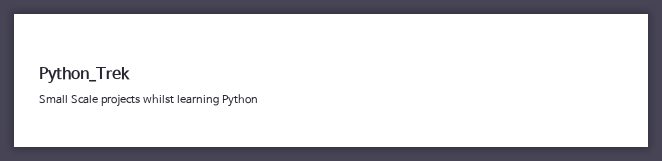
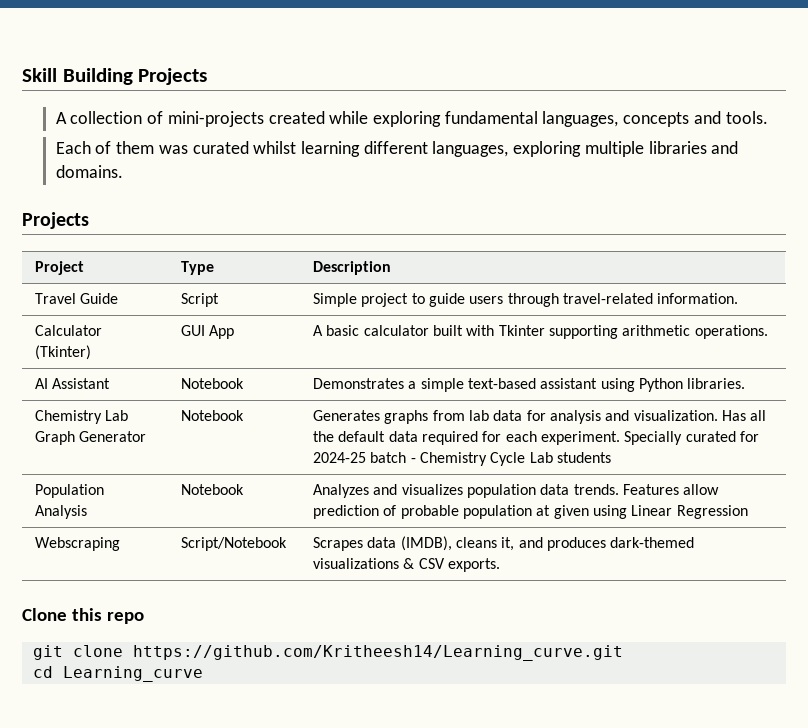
[39,67,130,84] [39,94,258,107] Python_Trek // Small Scale projects whilst learning Python -> [22,68,208,85] [55,111,768,127] [55,141,739,157] [55,165,123,178] [22,212,89,229] [35,261,85,275] [181,261,215,275] [313,261,392,275] [35,293,119,304] [181,293,220,307] [313,293,739,307] [35,325,103,336] [35,345,92,360] [181,325,235,339] [313,325,768,339] [35,378,111,389] [181,378,245,389] [313,378,746,392] [35,410,129,424] [35,431,147,445] [181,410,245,421] [313,410,767,424] [313,431,759,445] [313,452,611,466] [35,484,105,498] [35,505,88,519] [181,484,245,495] [313,484,720,498] [313,505,748,519] [35,537,121,551] [181,537,288,551] [313,536,695,551] [313,558,500,572] [22,608,144,624] [32,645,623,661] [32,666,203,682] Skill Building Projects // A collection of mini-projects created while exploring fundamental languages, concepts and tools. // Each of them was curated whilst learning different languages, exploring multiple libraries and domains. // Projects // Project | Type | Description // Travel Guide | Script | Simple project to guide users through travel-related information. // Calculator (Tkinter) | GUI App | A basic calculator built with Tkinter supporting arithmetic operations. // AI Assistant | Notebook | Demonstrates a simple text-based assistant using Python libraries. // Chemistry Lab Graph Generator | Notebook | Generates graphs from lab data for analysis and visualization. Has all the default data required for each experiment. Specially curated for 2024-25 batch - Chemistry Cycle Lab students // Population Analysis | Notebook | Analyzes and visualizes population data trends. Features allow prediction of probable population at given using Linear Regression // Webscraping | Script/Notebook | Scrapes data (IMDB), cleans it, and produces dark-themed visualizations & CSV exports. // Clone this repo // git clone https://github.com/Kritheesh14/Learning_curve.git // cd Learning_curve

